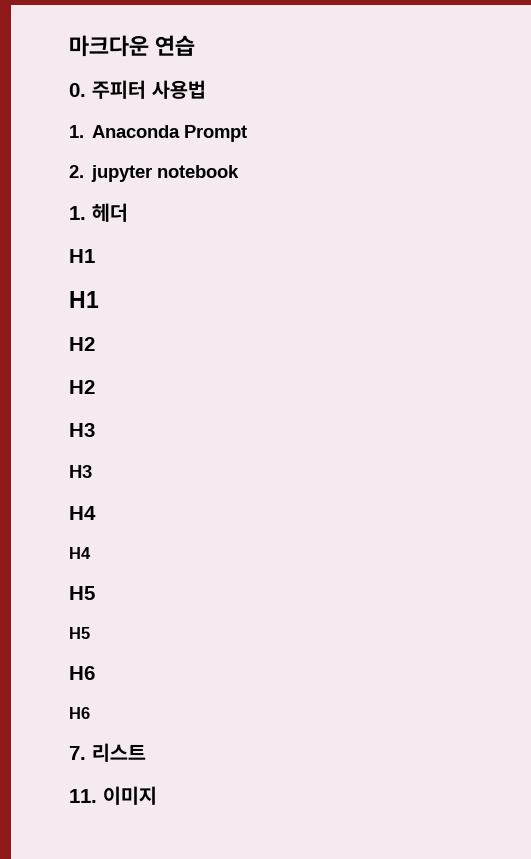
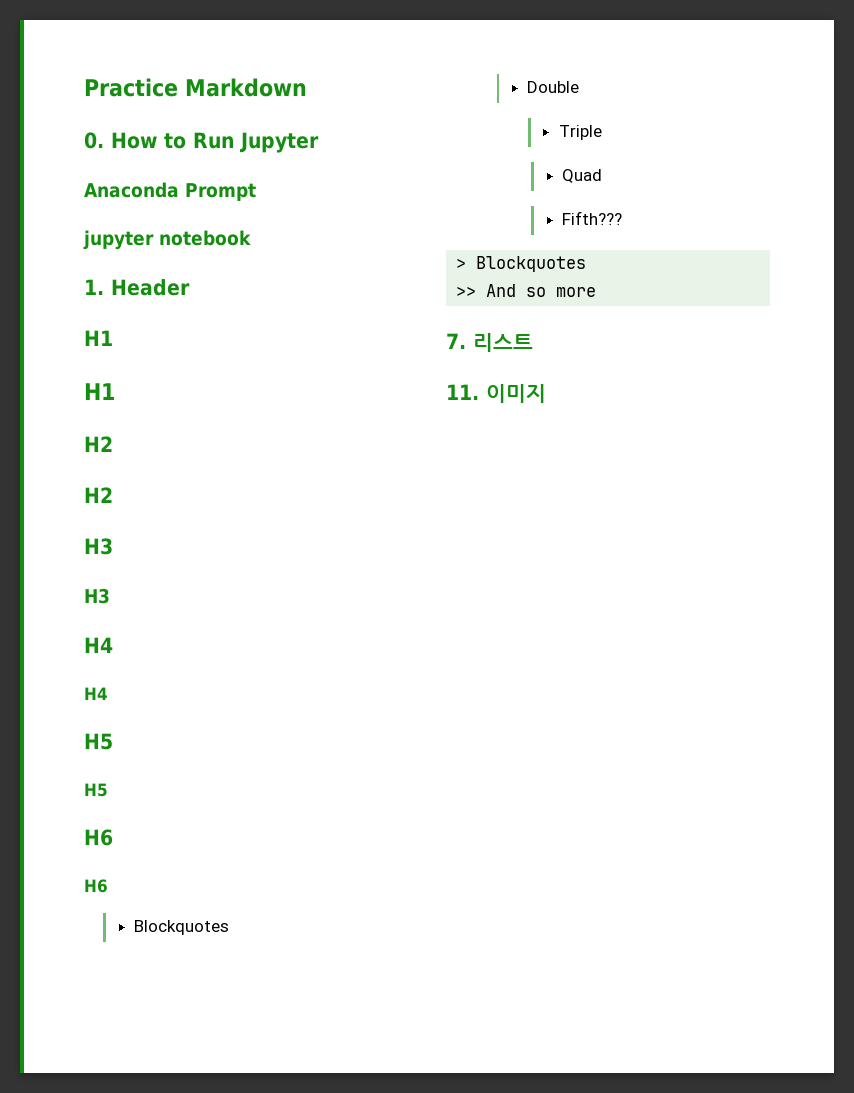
[69,35,196,57] 마크다운 연습 -> [84,78,307,97] Practice Markdown
[92,80,206,99] [69,125,84,138] 주피터 사용법 // 1. -> [111,132,319,153] How to Run Jupyter //
[69,165,84,178] 2. -> (256, 192) none
[92,203,128,222] 헤더 -> [111,279,190,296] Header
(90, 713) none -> [133,920,229,935] [527,81,580,93] [558,125,602,140] [561,169,602,183] [561,211,622,225] [456,256,587,272] [456,284,597,297] // Blockquotes // Double // Triple // Quad // Fifth??? // > Blockquotes // >> And so more

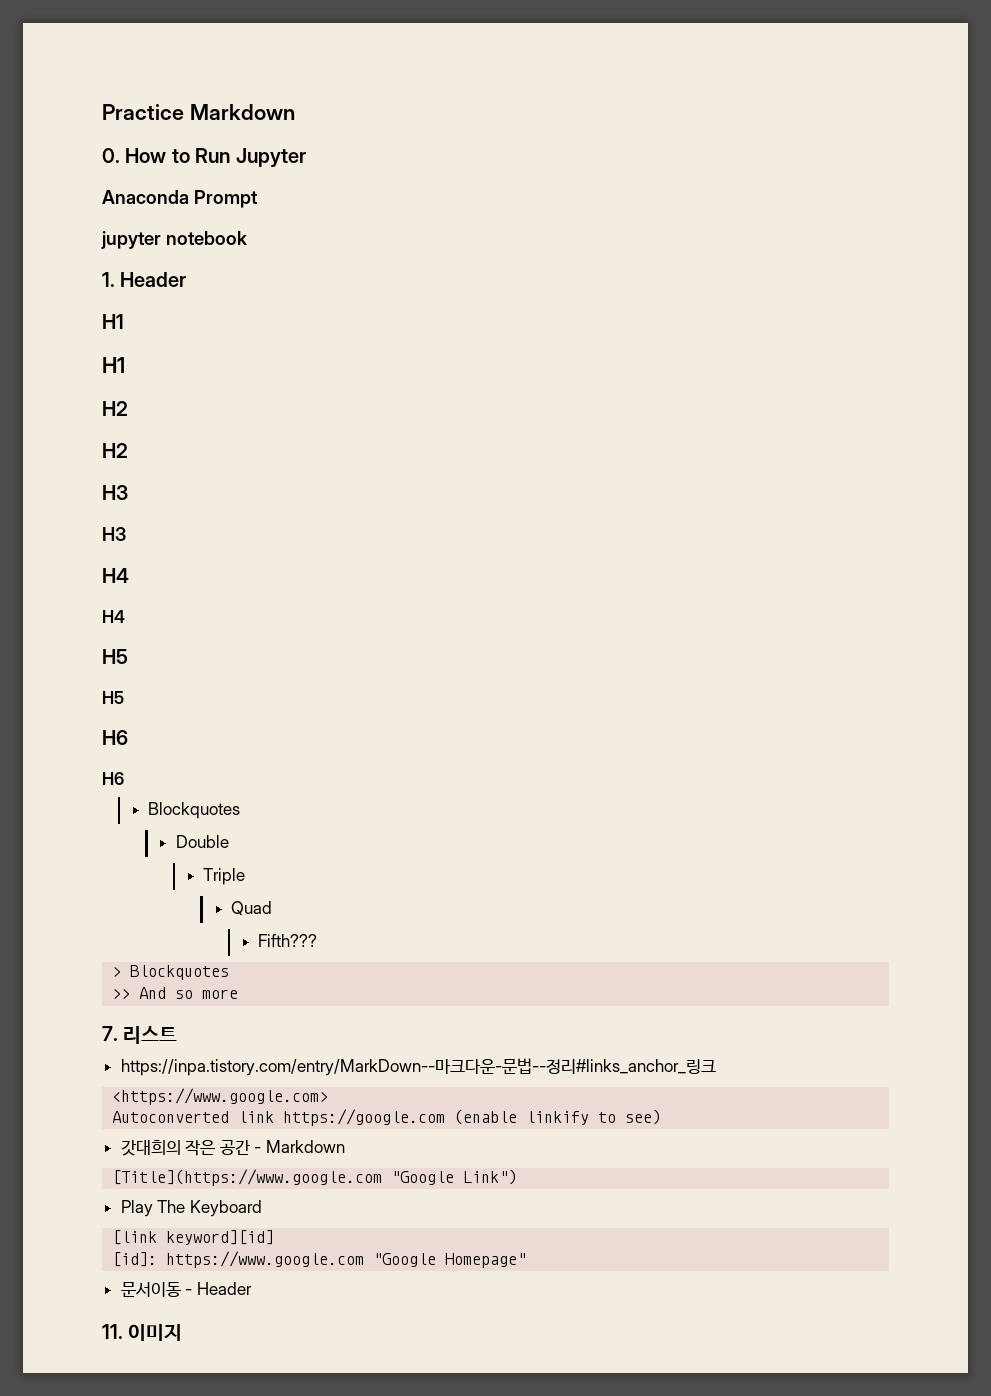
(533, 342) none -> [120,1058,716,1076] [112,1088,329,1105] [112,1109,662,1126] [120,1140,346,1156] [112,1169,518,1186] [120,1200,262,1217] [112,1230,275,1245] [112,1251,527,1268] [120,1282,252,1297] // https://inpa.tistory.com/entry/MarkDown--마크다운-문법--정리#links_anchor_링크 // <https://www.google.com> // Autoconverted link https://google.com (enable linkify to see) // 갓대희의 작은 공간 - Markdown // [Title](https://www.google.com "Google Link") // Play The Keyboard // [link keyword][id] // [id]: https://www.google.com "Google Homepage" // 문서이동 - Header

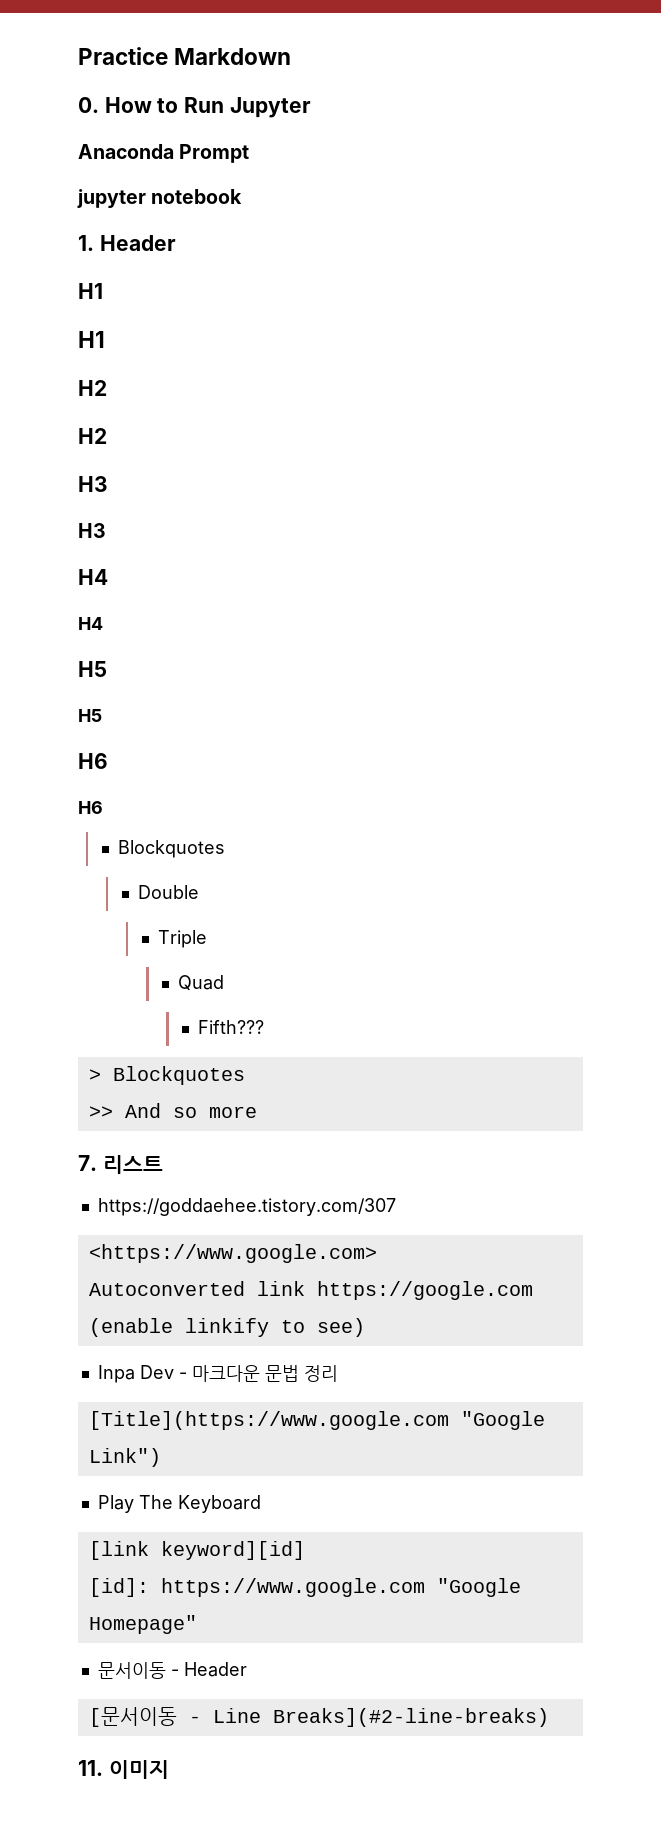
[120,1058,716,1076] https://inpa.tistory.com/entry/MarkDown--마크다운-문법--정리#links_anchor_링크 -> [97,1198,396,1216] https://goddaehee.tistory.com/307
[120,1140,346,1156] 갓대희의 작은 공간 - Markdown -> [97,1365,338,1383] Inpa Dev - 마크다운 문법 정리
(252, 1288) none -> [88,1707,549,1727] // [문서이동 - Line Breaks](#2-line-breaks)

